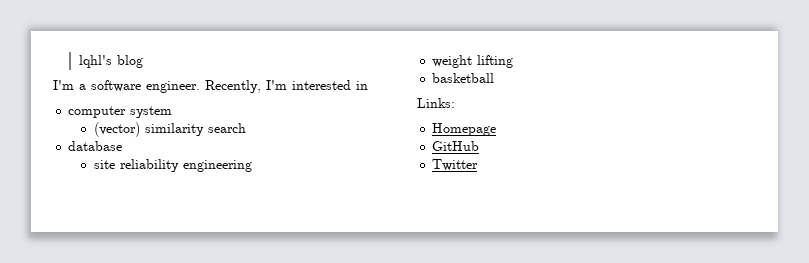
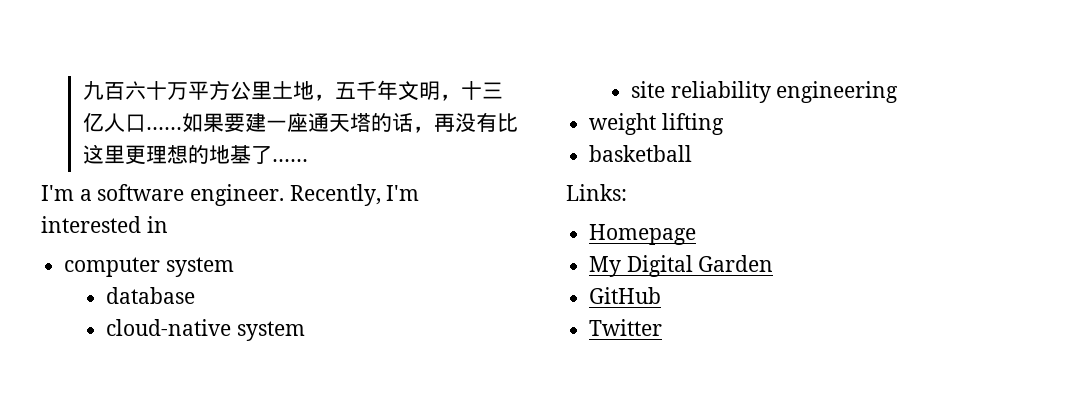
[78,55,143,68] lqhl's blog -> [82,80,503,101] [82,112,518,133] [82,144,308,165] 九百六十万平方公里土地，五千年文明，十三亿人口……如果要建一座通天塔的话，再没有比这里更理想的地基了……
[93,122,246,137] [68,141,123,151] (vector) similarity search // database -> [106,287,196,304] [106,319,305,341] database // cloud-native system
(497, 129) none -> [589,255,774,277] // My Digital Garden

